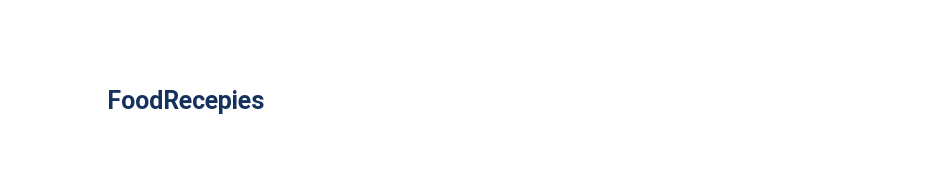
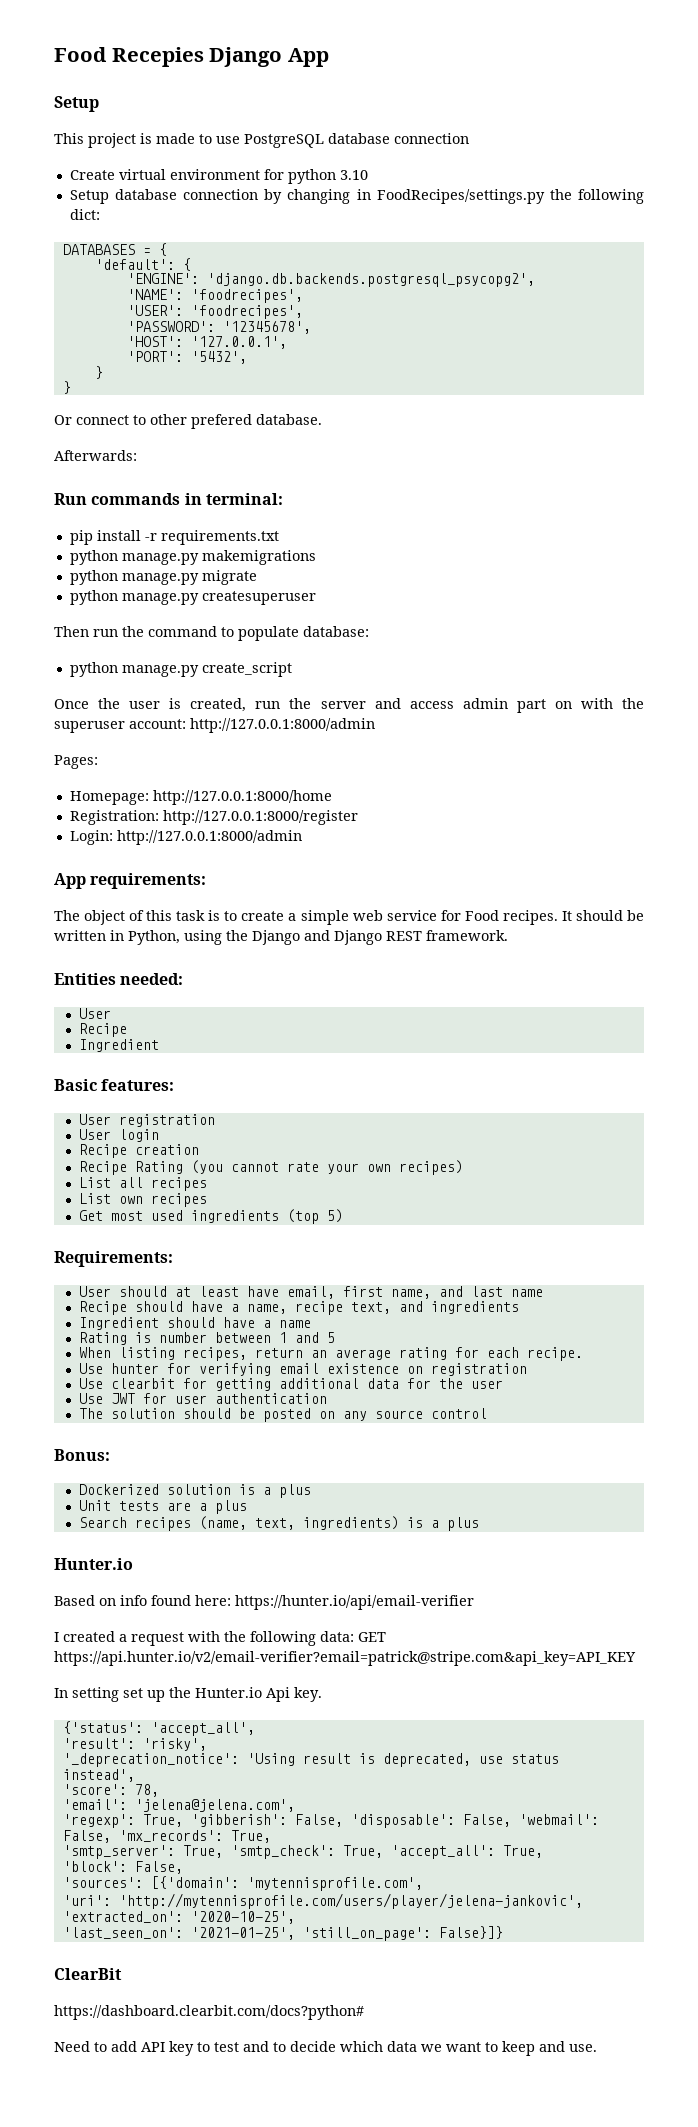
[107,90,264,114] FoodRecepies -> [54,47,329,67] [54,96,99,112] [54,133,469,148] [69,169,368,184] [69,189,644,204] [69,209,100,220] [62,243,167,256] [94,258,191,271] [126,273,535,287] [126,289,303,303] [126,305,303,319] [126,321,311,334] [126,336,287,349] [126,351,247,364] [94,366,103,379] [62,381,71,394] [54,414,322,429] [54,450,137,461] [54,493,283,505] [69,530,279,545] [69,550,316,565] [69,570,257,585] [69,590,316,605] [54,626,369,641] [69,662,292,677] [54,698,644,713] [54,718,375,733] [54,755,98,769] [69,790,332,805] [69,810,358,825] [69,830,302,845] [54,873,207,889] [54,910,644,925] [54,930,508,945] [54,973,184,985] [78,1008,111,1019] [78,1023,127,1037] [78,1039,159,1052] [54,1079,175,1091] [78,1114,215,1127] [78,1129,159,1142] [78,1144,199,1158] [78,1160,463,1175] [78,1177,207,1191] [78,1193,207,1207] [78,1209,343,1224] [54,1251,173,1267] [78,1286,543,1299] [78,1301,519,1315] [78,1317,311,1330] [78,1332,335,1345] [78,1347,583,1361] [78,1363,527,1376] [78,1378,503,1391] [78,1393,327,1404] [78,1408,487,1422] [54,1449,110,1461] [78,1484,311,1498] [78,1500,247,1514] [78,1516,479,1531] [54,1558,133,1570] [54,1595,474,1610] [54,1631,386,1646] [54,1651,636,1666] [54,1687,322,1702] [62,1721,255,1736] [62,1738,207,1751] [62,1753,559,1767] [62,1769,135,1782] [62,1784,159,1797] [62,1799,295,1812] [62,1814,599,1828] [62,1830,271,1843] [62,1845,543,1859] [62,1861,183,1874] [62,1876,423,1891] [62,1893,583,1909] [62,1911,295,1924] [62,1926,503,1941] [54,1968,122,1980] [54,2005,364,2020] [54,2041,597,2056] Food Recepies Django App // Setup // This project is made to use PostgreSQL database connection // Create virtual environment for python 3.10 // Setup database connection by changing in FoodRecipes/settings.py the following dict: // DATABASES = { // 'default': { // 'ENGINE': 'django.db.backends.postgresql_psycopg2', // 'NAME': 'foodrecipes', // 'USER': 'foodrecipes', // 'PASSWORD': '12345678', // 'HOST': '127.0.0.1', // 'PORT': '5432', // } // } // Or connect to other prefered database. // Afterwards: // Run commands in terminal: // pip install -r requirements.txt // python manage.py makemigrations // python manage.py migrate // python manage.py createsuperuser // Then run the command to populate database: // python manage.py create_script // Once the user is created, run the server and access admin part on with the superuser account: http://127.0.0.1:8000/admin // Pages: // Homepage: http://127.0.0.1:8000/home // Registration: http://127.0.0.1:8000/register // Login: http://127.0.0.1:8000/admin // App requirements: // The object of this task is to create a simple web service for Food recipes. It should be written in Python, using the Django and Django REST framework. // Entities needed: // User // Recipe // Ingredient // Basic features: // User registration // User login // Recipe creation // Recipe Rating (you cannot rate your own recipes) // List all recipes // List own recipes // Get most used ingredients (top 5) // Requirements: // User should at least have email, first name, and last name // Recipe should have a name, recipe text, and ingredients // Ingredient should have a name // Rating is number between 1 and 5 // When listing recipes, return an average rating for each recipe. // Use hunter for verifying email existence on registration // Use clearbit for getting additional data for the user // Use JWT for user authentication // The solution should be posted on any source control // Bonus: // Dockerized solution is a plus // Unit tests are a plus // Search recipes (name, text, ingredients) is a plus // Hunter.io // Based on info found here: https://hunter.io/api/email-verifier // I created a request with the following data: GET https://api.hunter.io/v2/email-verifier?email=patrick@stripe.com&api_key=API_KEY // In setting set up the Hunter.io Api key. // {'status': 'accept_all', // 'result': 'risky', // '_deprecation_notice': 'Using result is deprecated, use status instead', // 'score': 78, // 'email': 'jelena@jelena.com', // 'regexp': True, 'gibberish': False, 'disposable': False, 'webmail': False, 'mx_records': True, // 'smtp_server': True, 'smtp_check': True, 'accept_all': True, // 'block': False, // 'sources': [{'domain': 'mytennisprofile.com', // 'uri': 'http://mytennisprofile.com/users/player/jelena-jankovic', 'extracted_on': '2020-10-25', // 'last_seen_on': '2021-01-25', 'still_on_page': False}]} // ClearBit // https://dashboard.clearbit.com/docs?python# // Need to add API key to test and to decide which data we want to keep and use.

